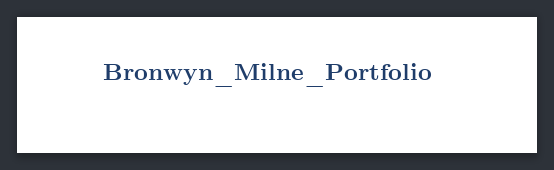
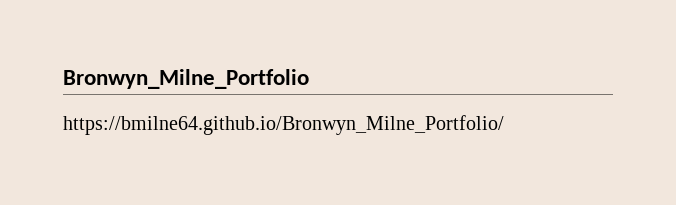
(432, 75) none -> [63,115,504,135] // https://bmilne64.github.io/Bronwyn_Milne_Portfolio/

